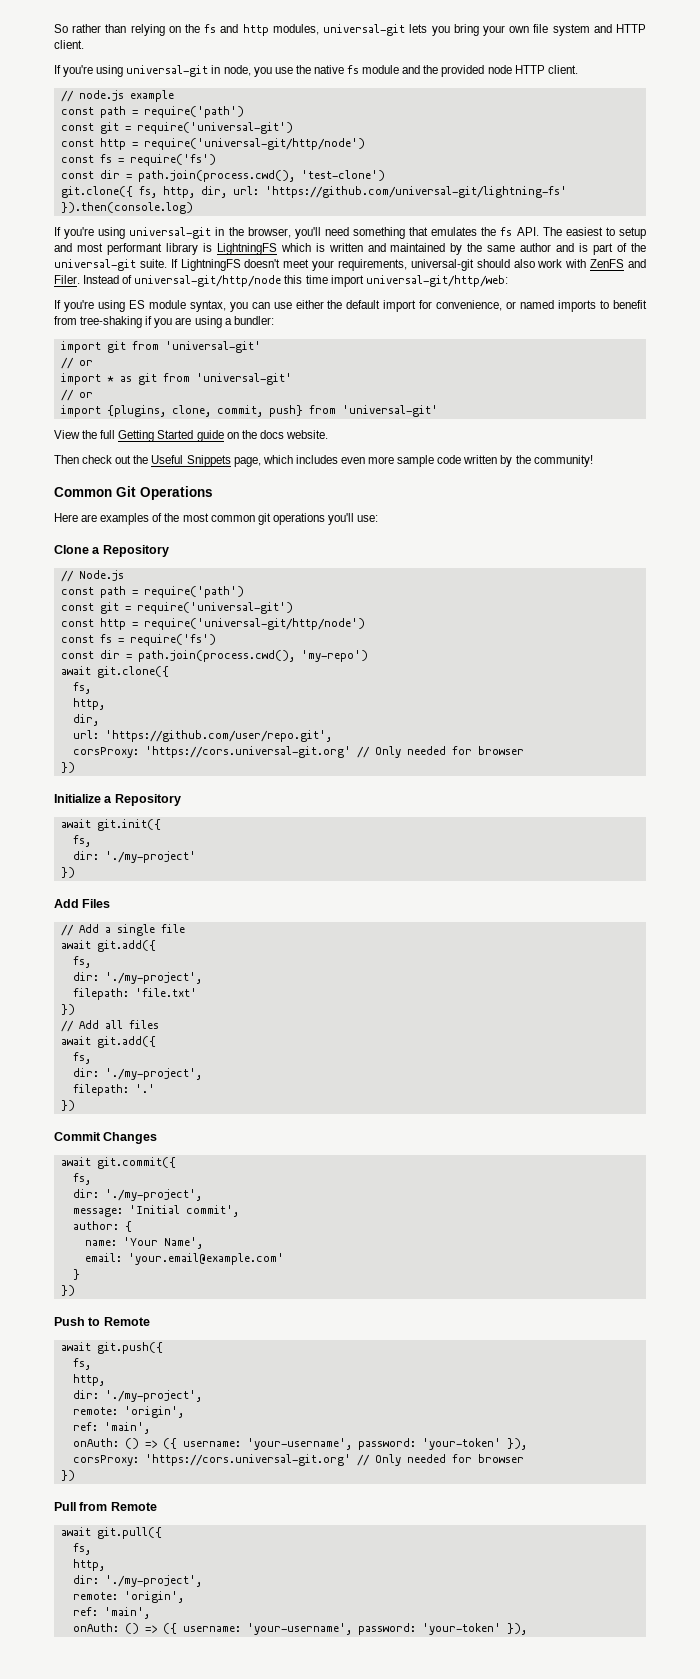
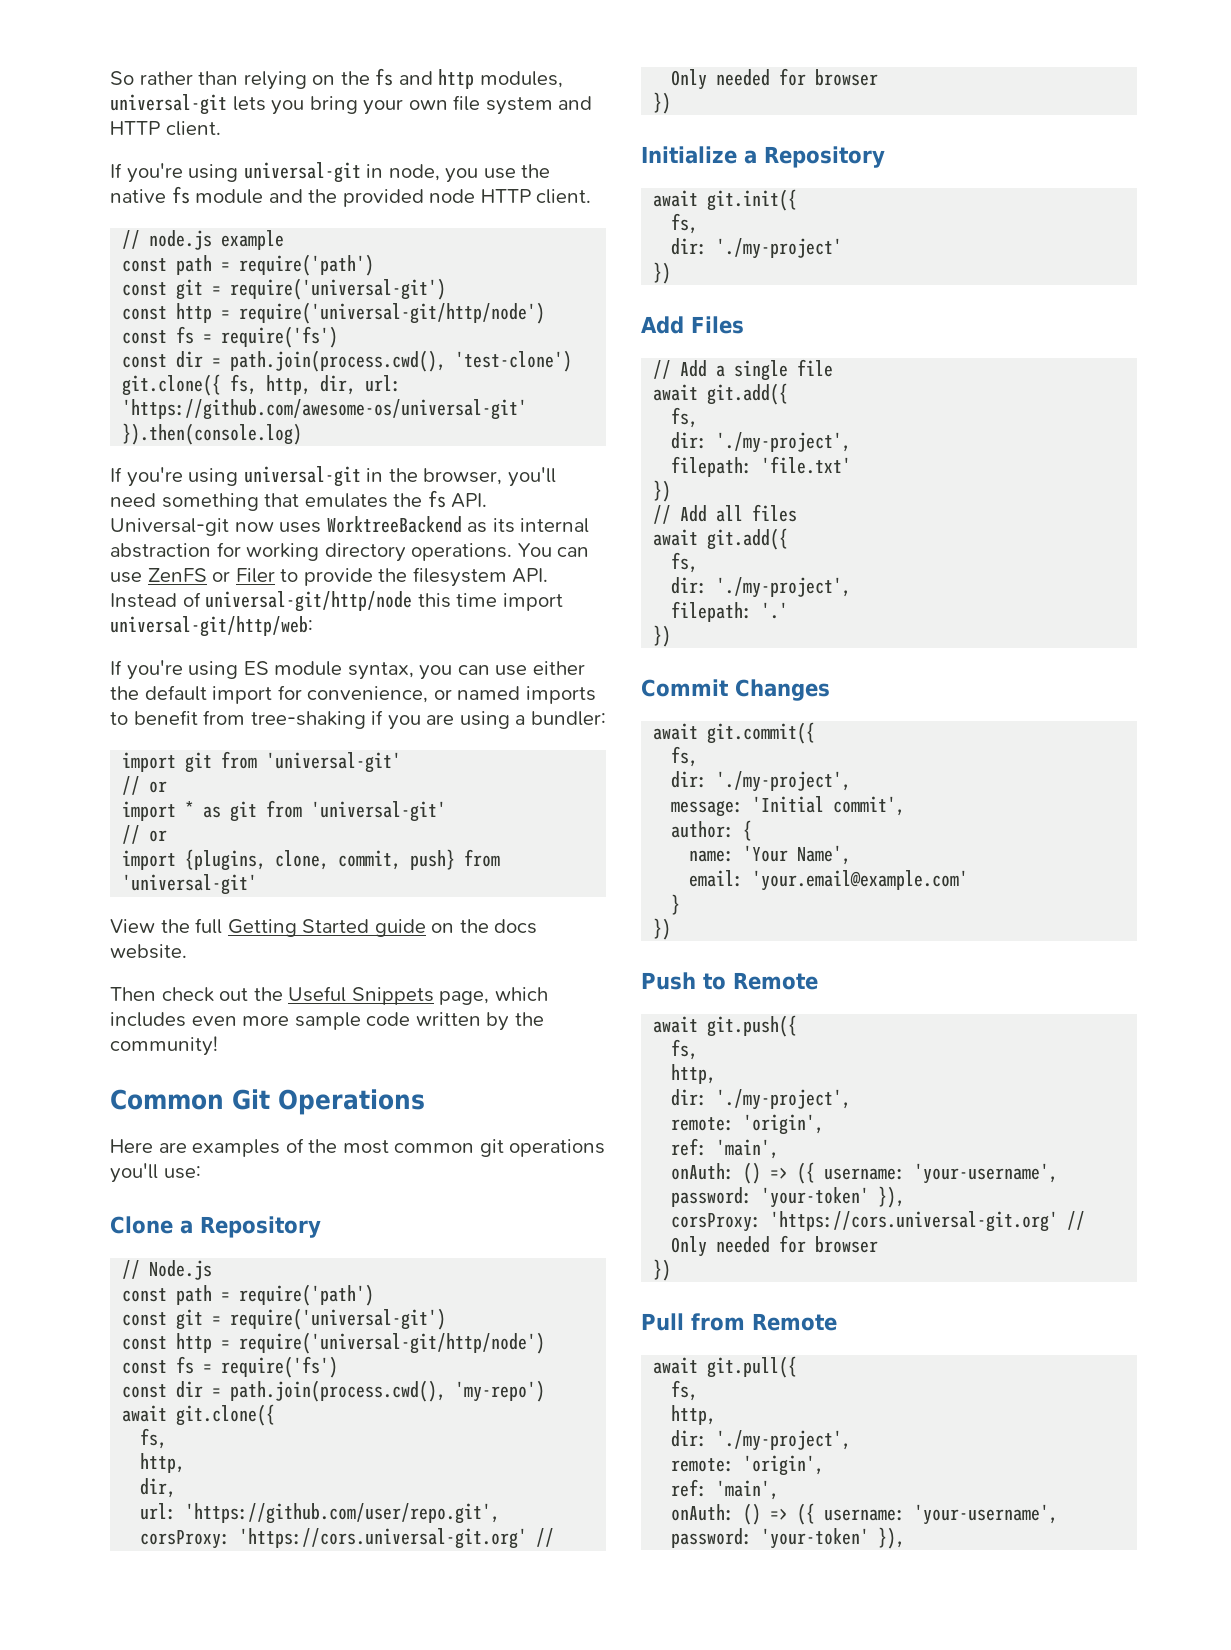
[264,186,567,198] 'https://github.com/universal-git/lightning-fs' -> [122,399,528,420] 'https://github.com/awesome-os/universal-git'
[542,227,646,239] [54,243,647,255] [54,259,646,271] [54,275,80,284] The easiest to setup and most performant library is LightningFS which is written and maintained by the same author and is part of the universal-git suite. If LightningFS doesn't meet your requirements, universal-git should also work with ZenFS and Filer. -> [110,516,590,536] [110,542,590,562] [110,567,549,587] Universal-git now uses WorktreeBackend as its internal abstraction for working directory operations. You can use ZenFS or Filer to provide the filesystem API.

